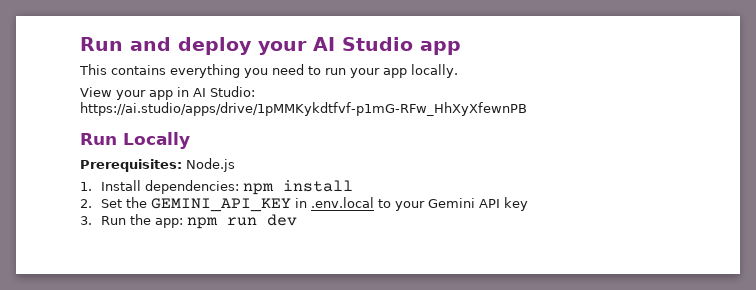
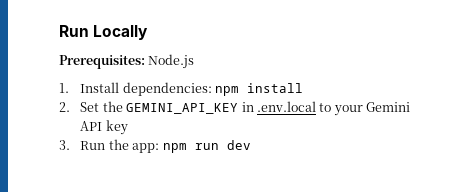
[80,37,461,55] [79,64,458,78] [80,86,255,100] [80,102,527,116] [80,133,117,145] Run and deploy your AI Studio app // This contains everything you need to run your app locally. // View your app in AI Studio: https://ai.studio/apps/drive/1pMMKykdtfvf-p1mG-RFw_HhXyXfewnPB // Run -> [59,25,89,37] Run

